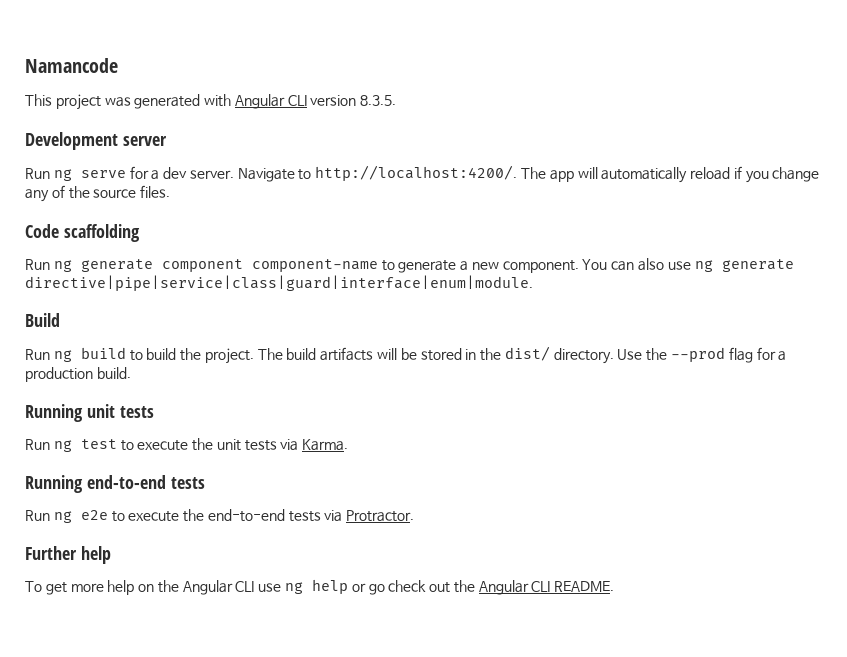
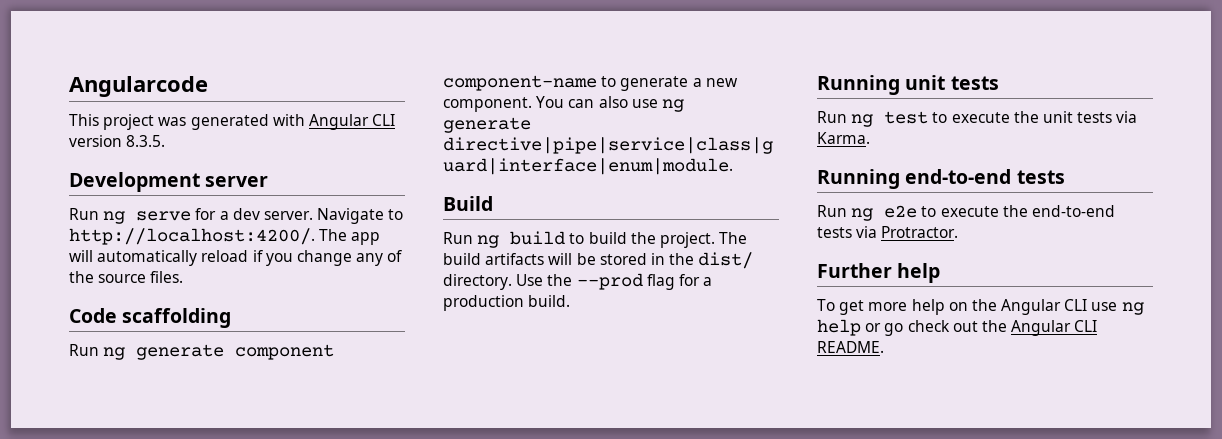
[25,58,118,73] Namancode -> [69,76,208,97] Angularcode

